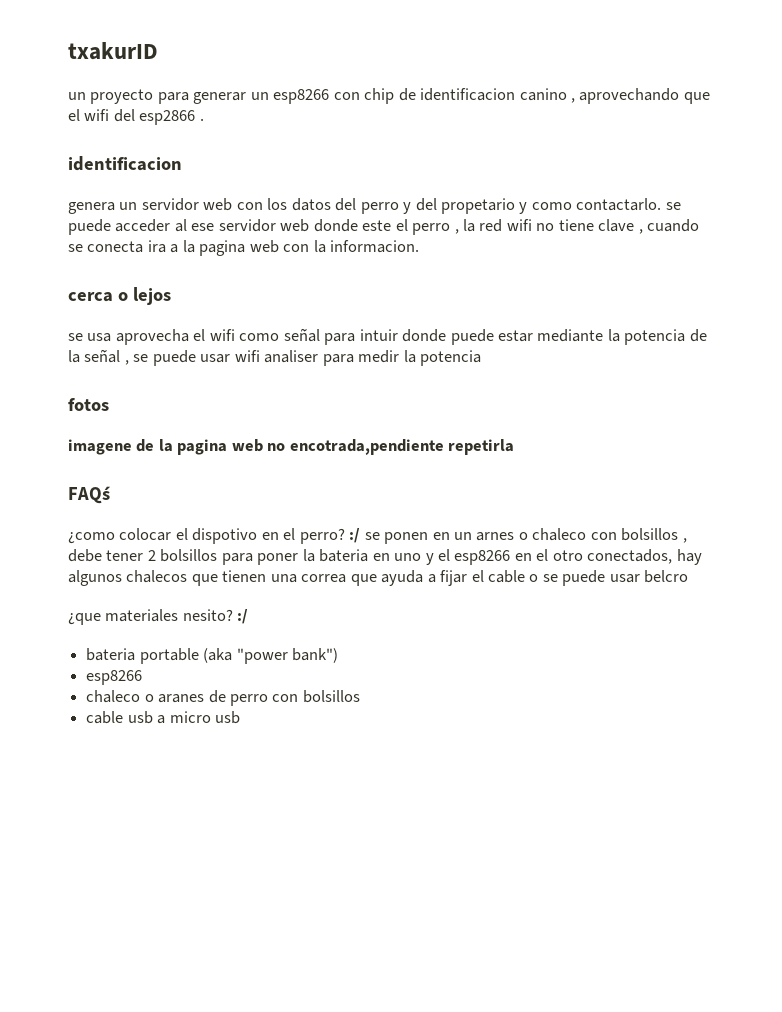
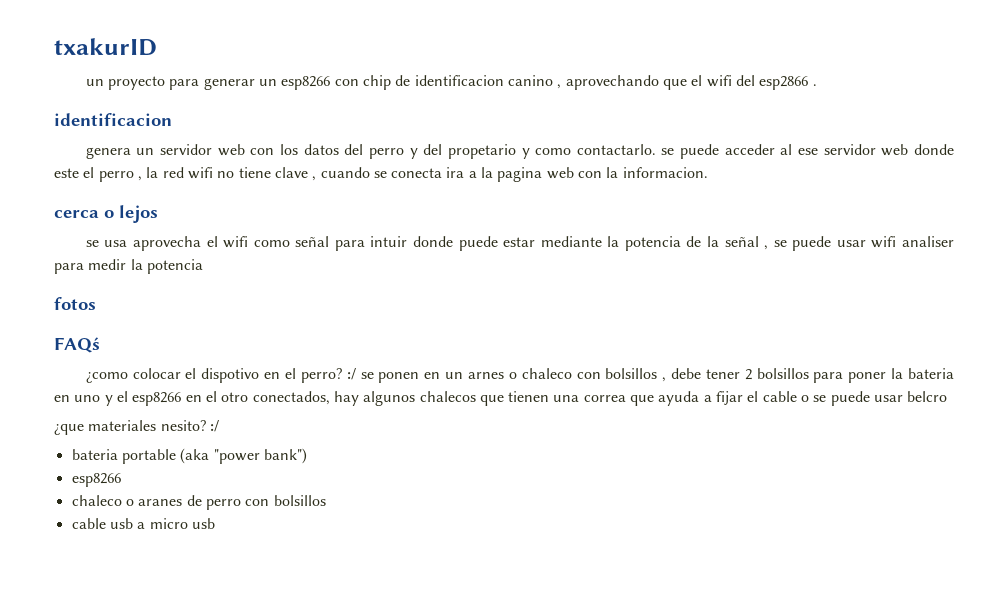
[68,439,515,455] // imagene de la pagina web no encotrada,pendiente repetirla -> (96, 303) none

